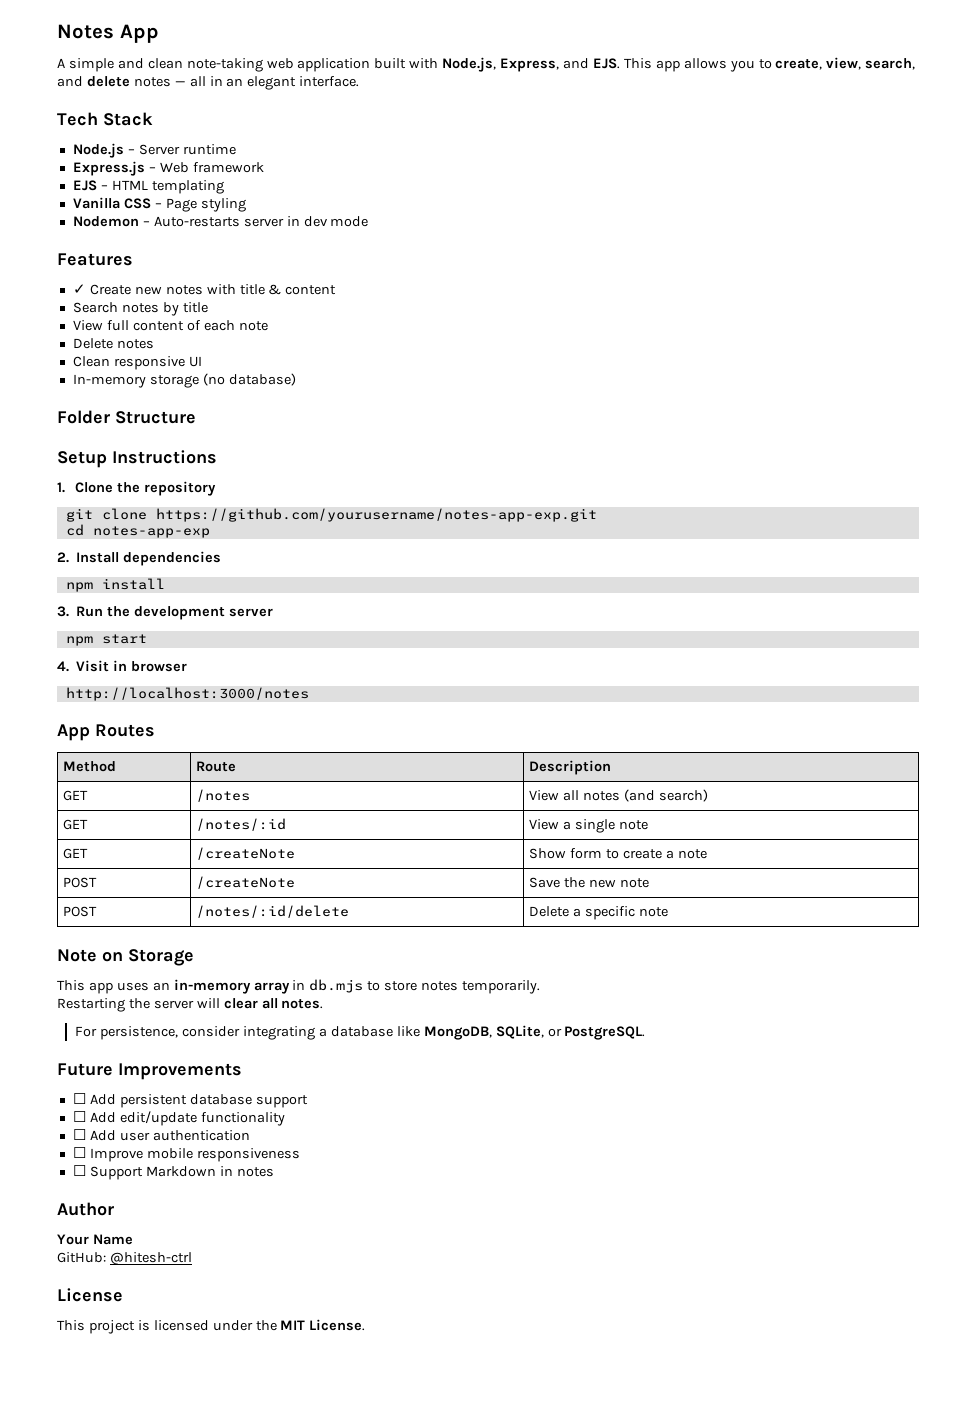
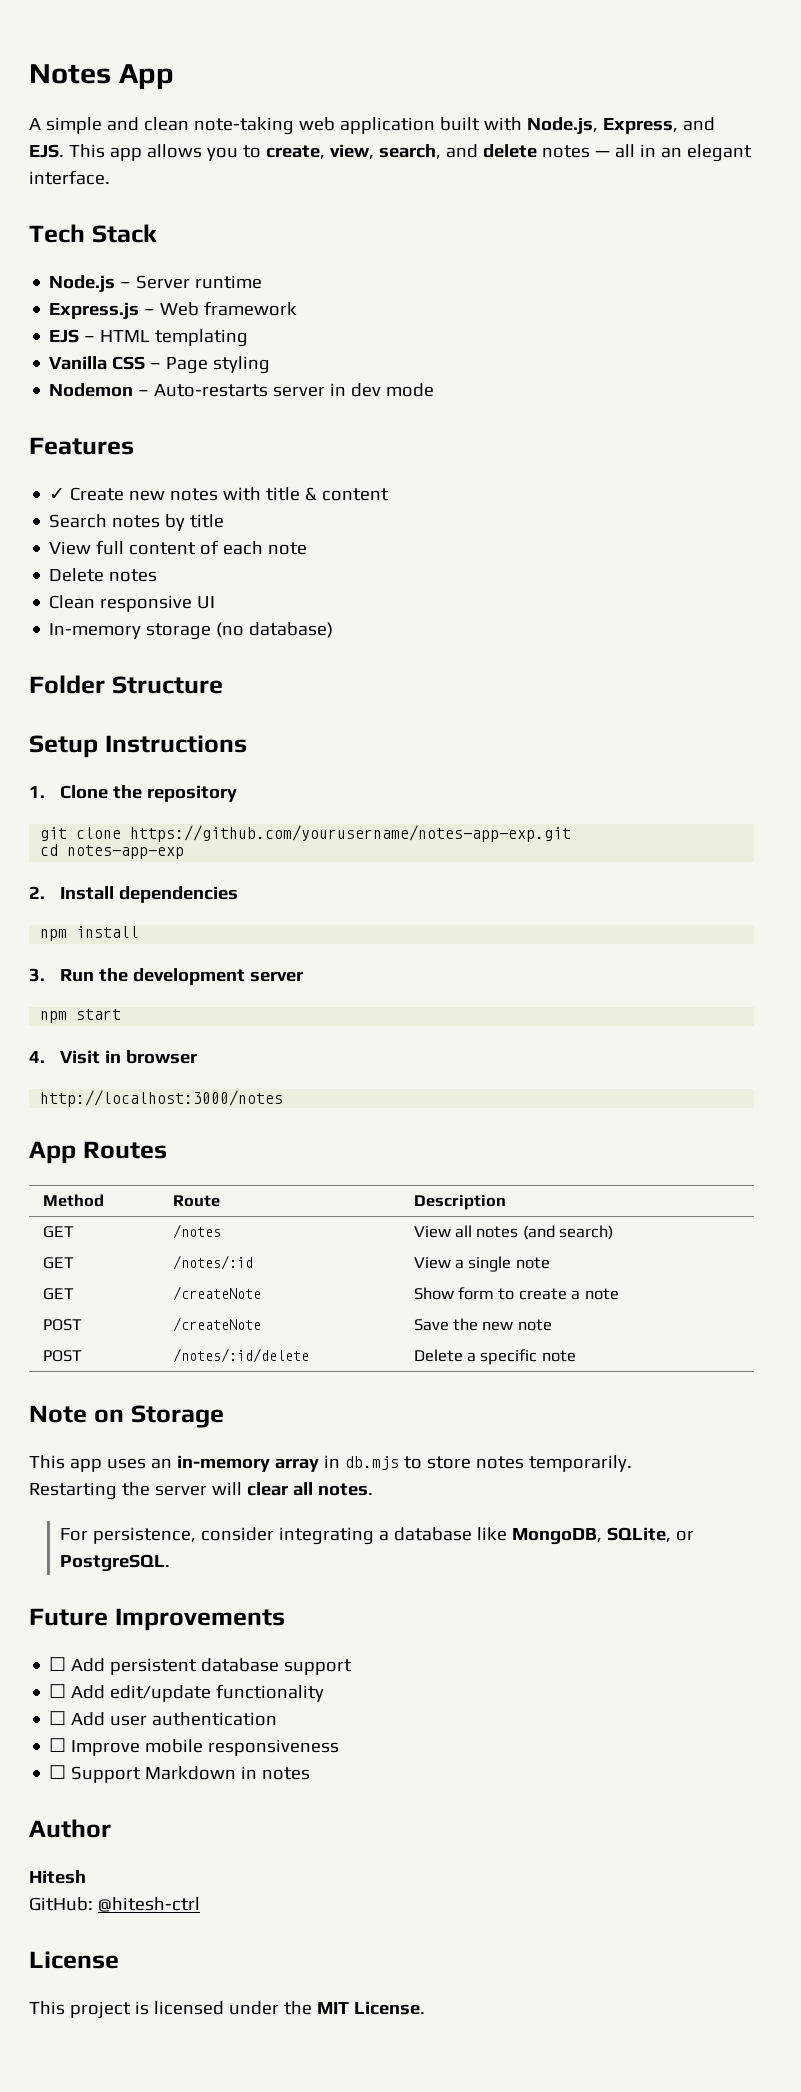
[57,1234,133,1245] Your Name -> [29,1870,86,1884] Hitesh

